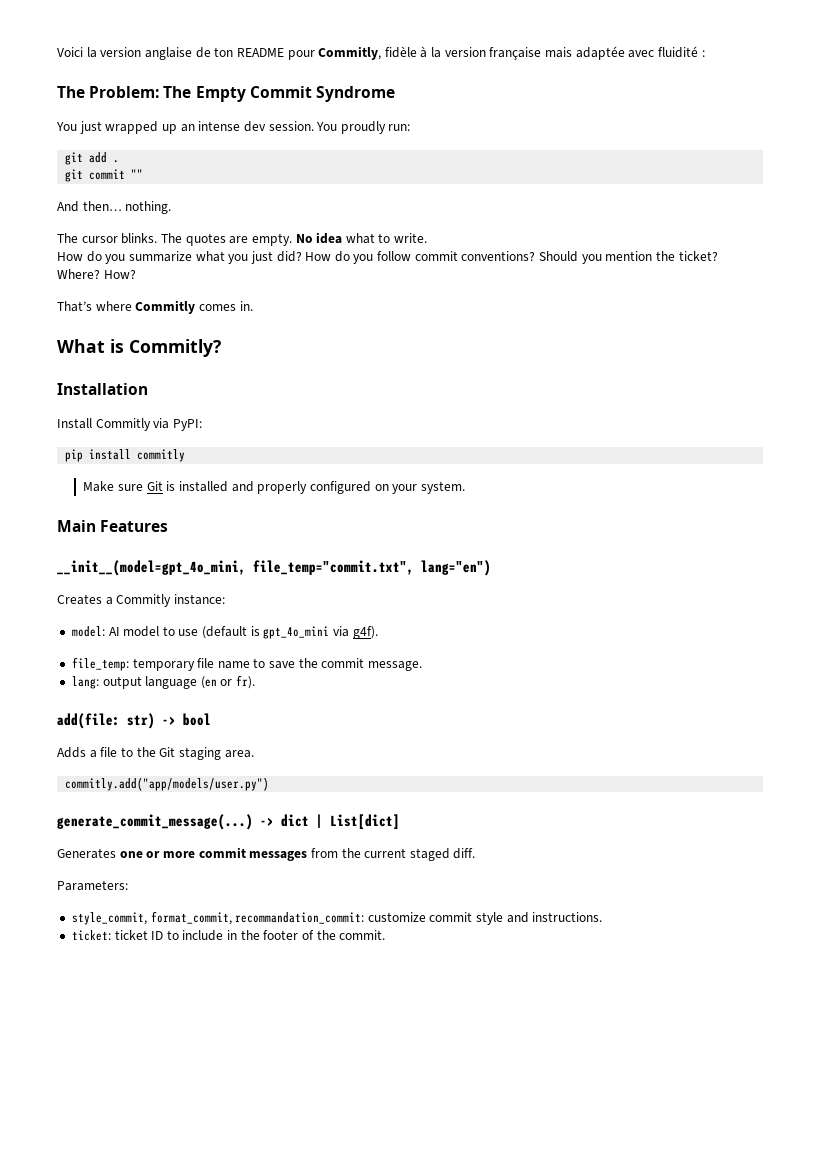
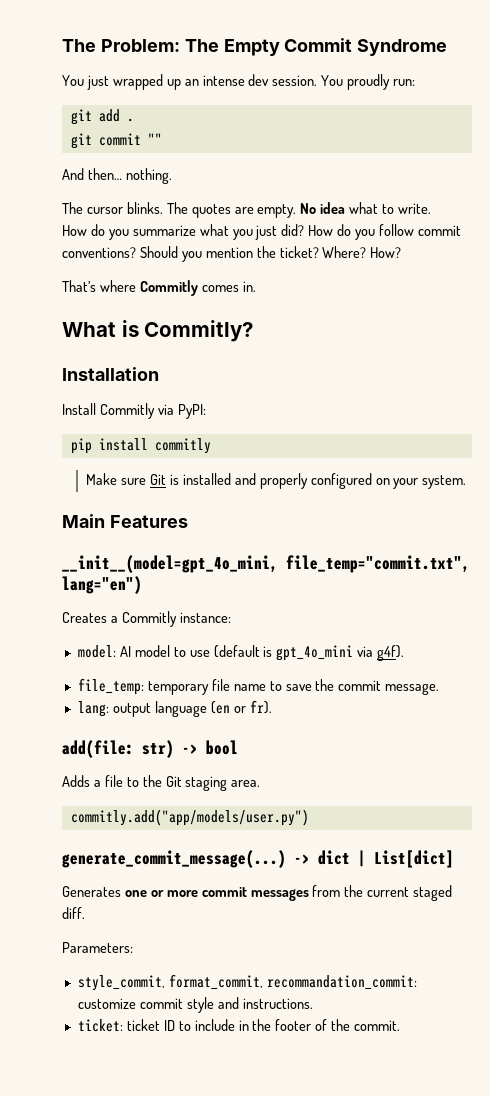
[57,46,705,60] Voici la version anglaise de ton README pour Commitly, fidèle à la version française mais adaptée avec fluidité : // -> (62, 45) none

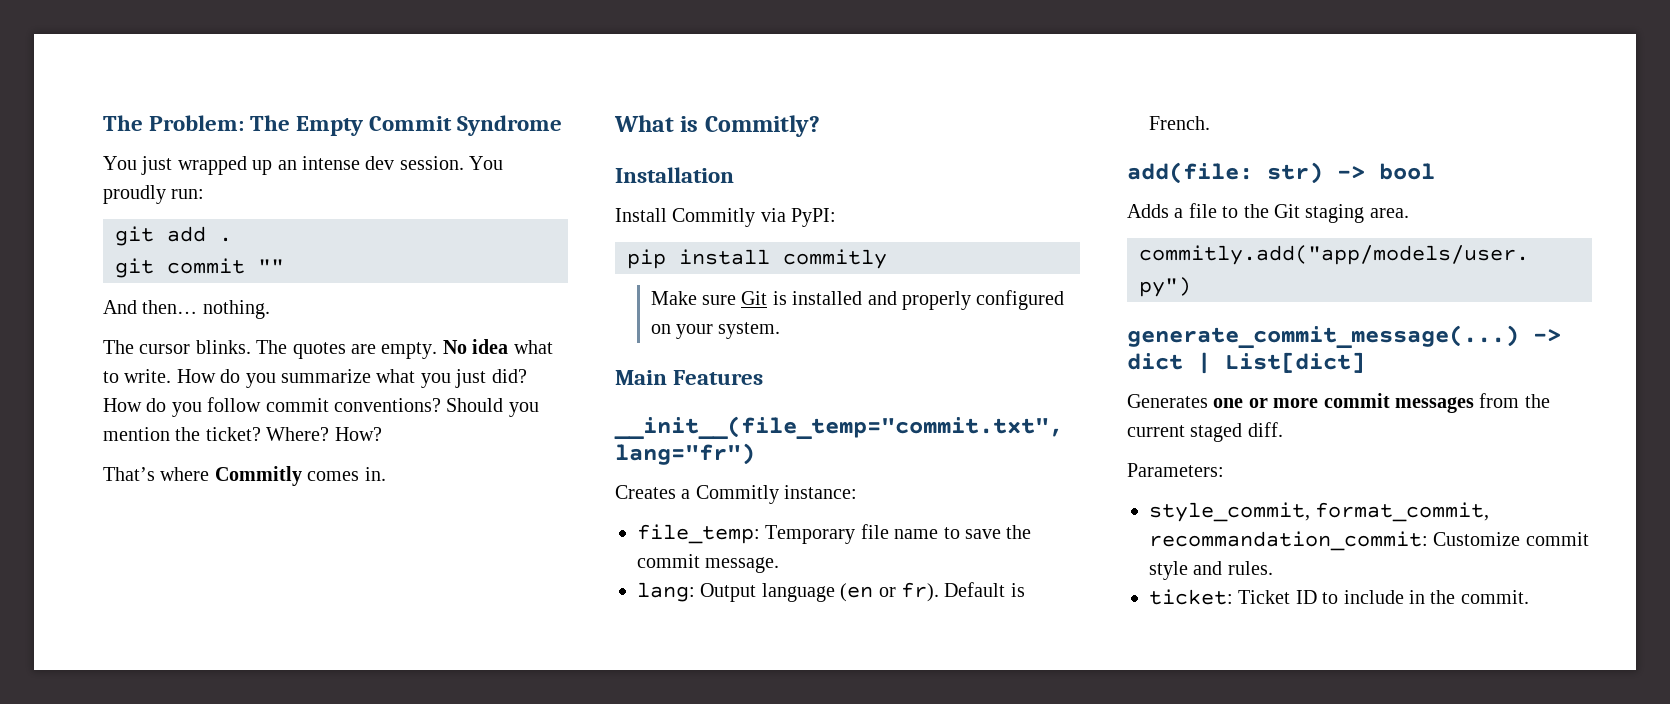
(432, 208) // -> (172, 376) none
[62,555,470,573] [62,576,142,594] __init__(model=gpt_4o_mini, file_temp="commit.txt", lang="en") -> [614,416,1063,440] [615,443,755,465] __init__(file_temp="commit.txt", lang="fr")
[77,645,405,661] // model: AI model to use (default is gpt_4o_mini via g4f). -> (858, 492) none
[147,681,209,695] temporary -> [765,525,856,544] Temporary
[112,703,151,717] output -> [700,583,757,602] Output
(272, 707) none -> [944,582,1025,597] [1149,116,1210,130] Default is French.
[77,998,136,1009] customize -> [1433,532,1521,546] Customize
[242,998,313,1009] instructions. -> [1227,561,1273,575] rules.
[126,1019,160,1031] ticket -> [1238,590,1291,604] Ticket
[275,1019,351,1031] footer of the -> (1456, 597) none

